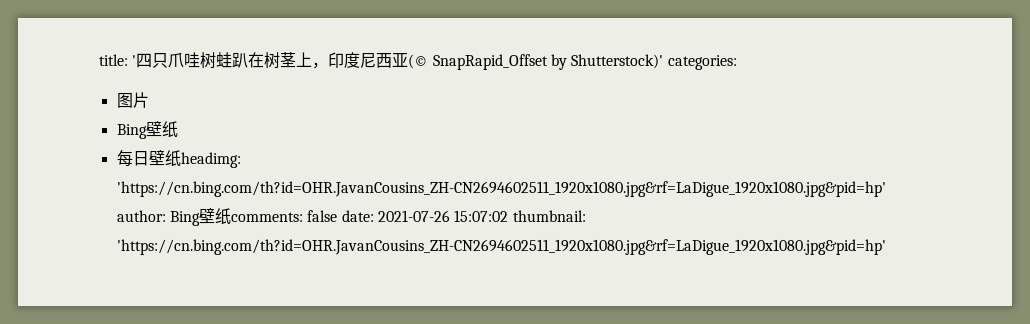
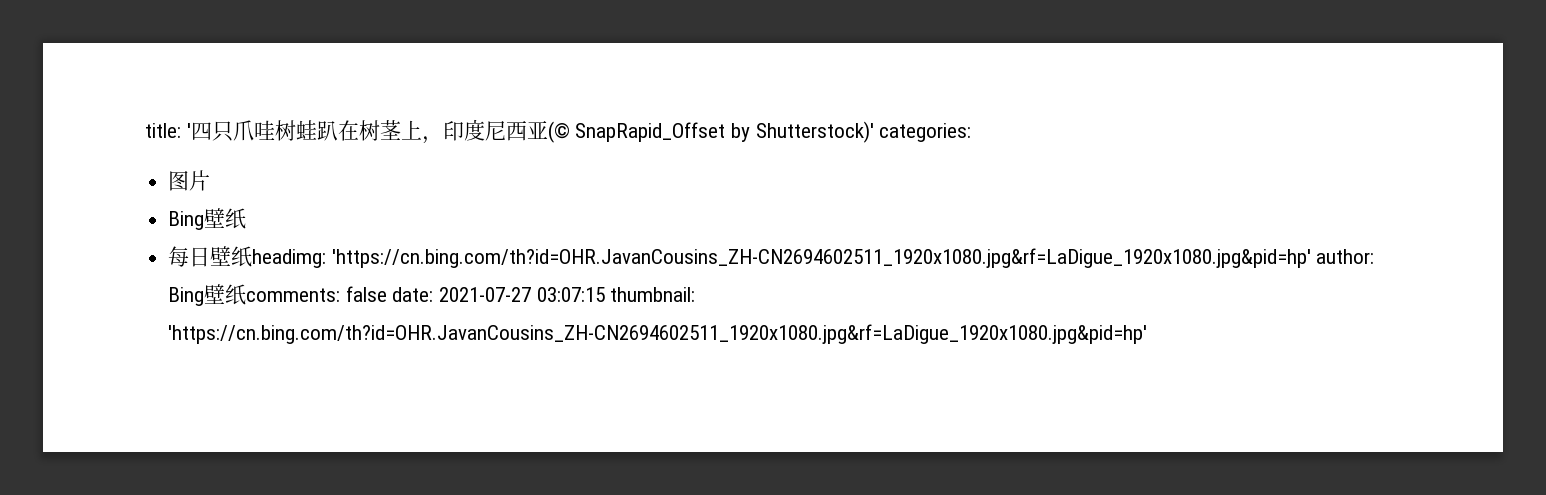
[377,210,509,222] 2021-07-26 15:07:02 -> [439,287,605,302] 2021-07-27 03:07:15

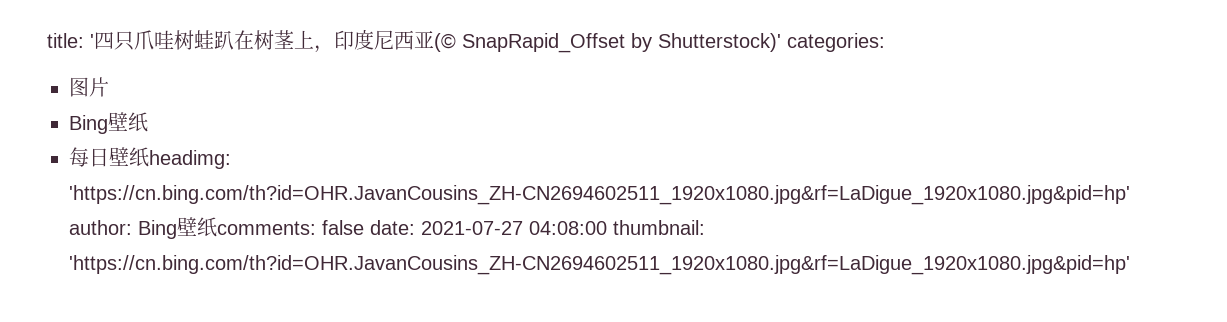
[536,287,605,302] 03:07:15 -> [529,221,607,235] 04:08:00

